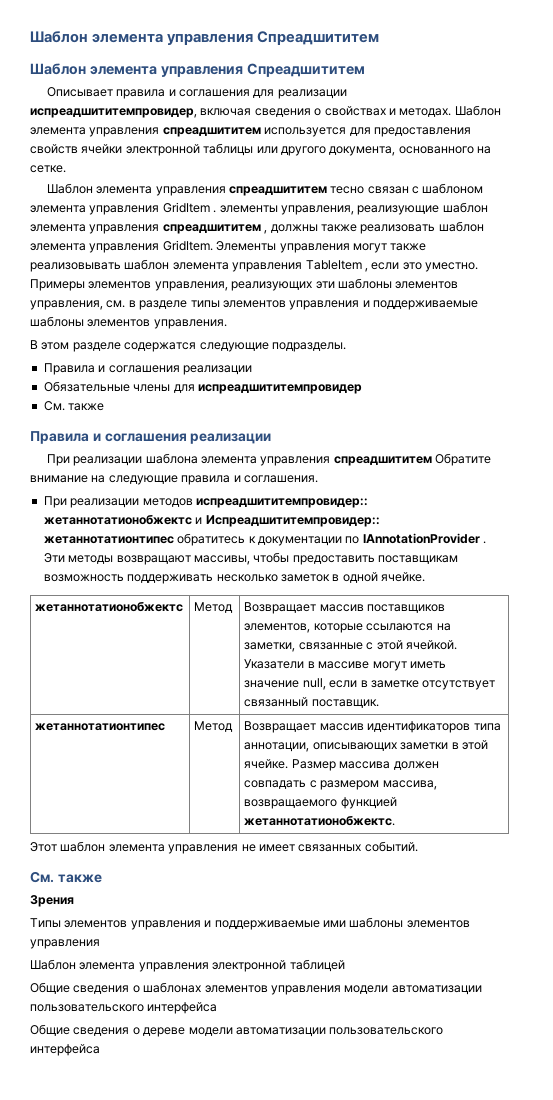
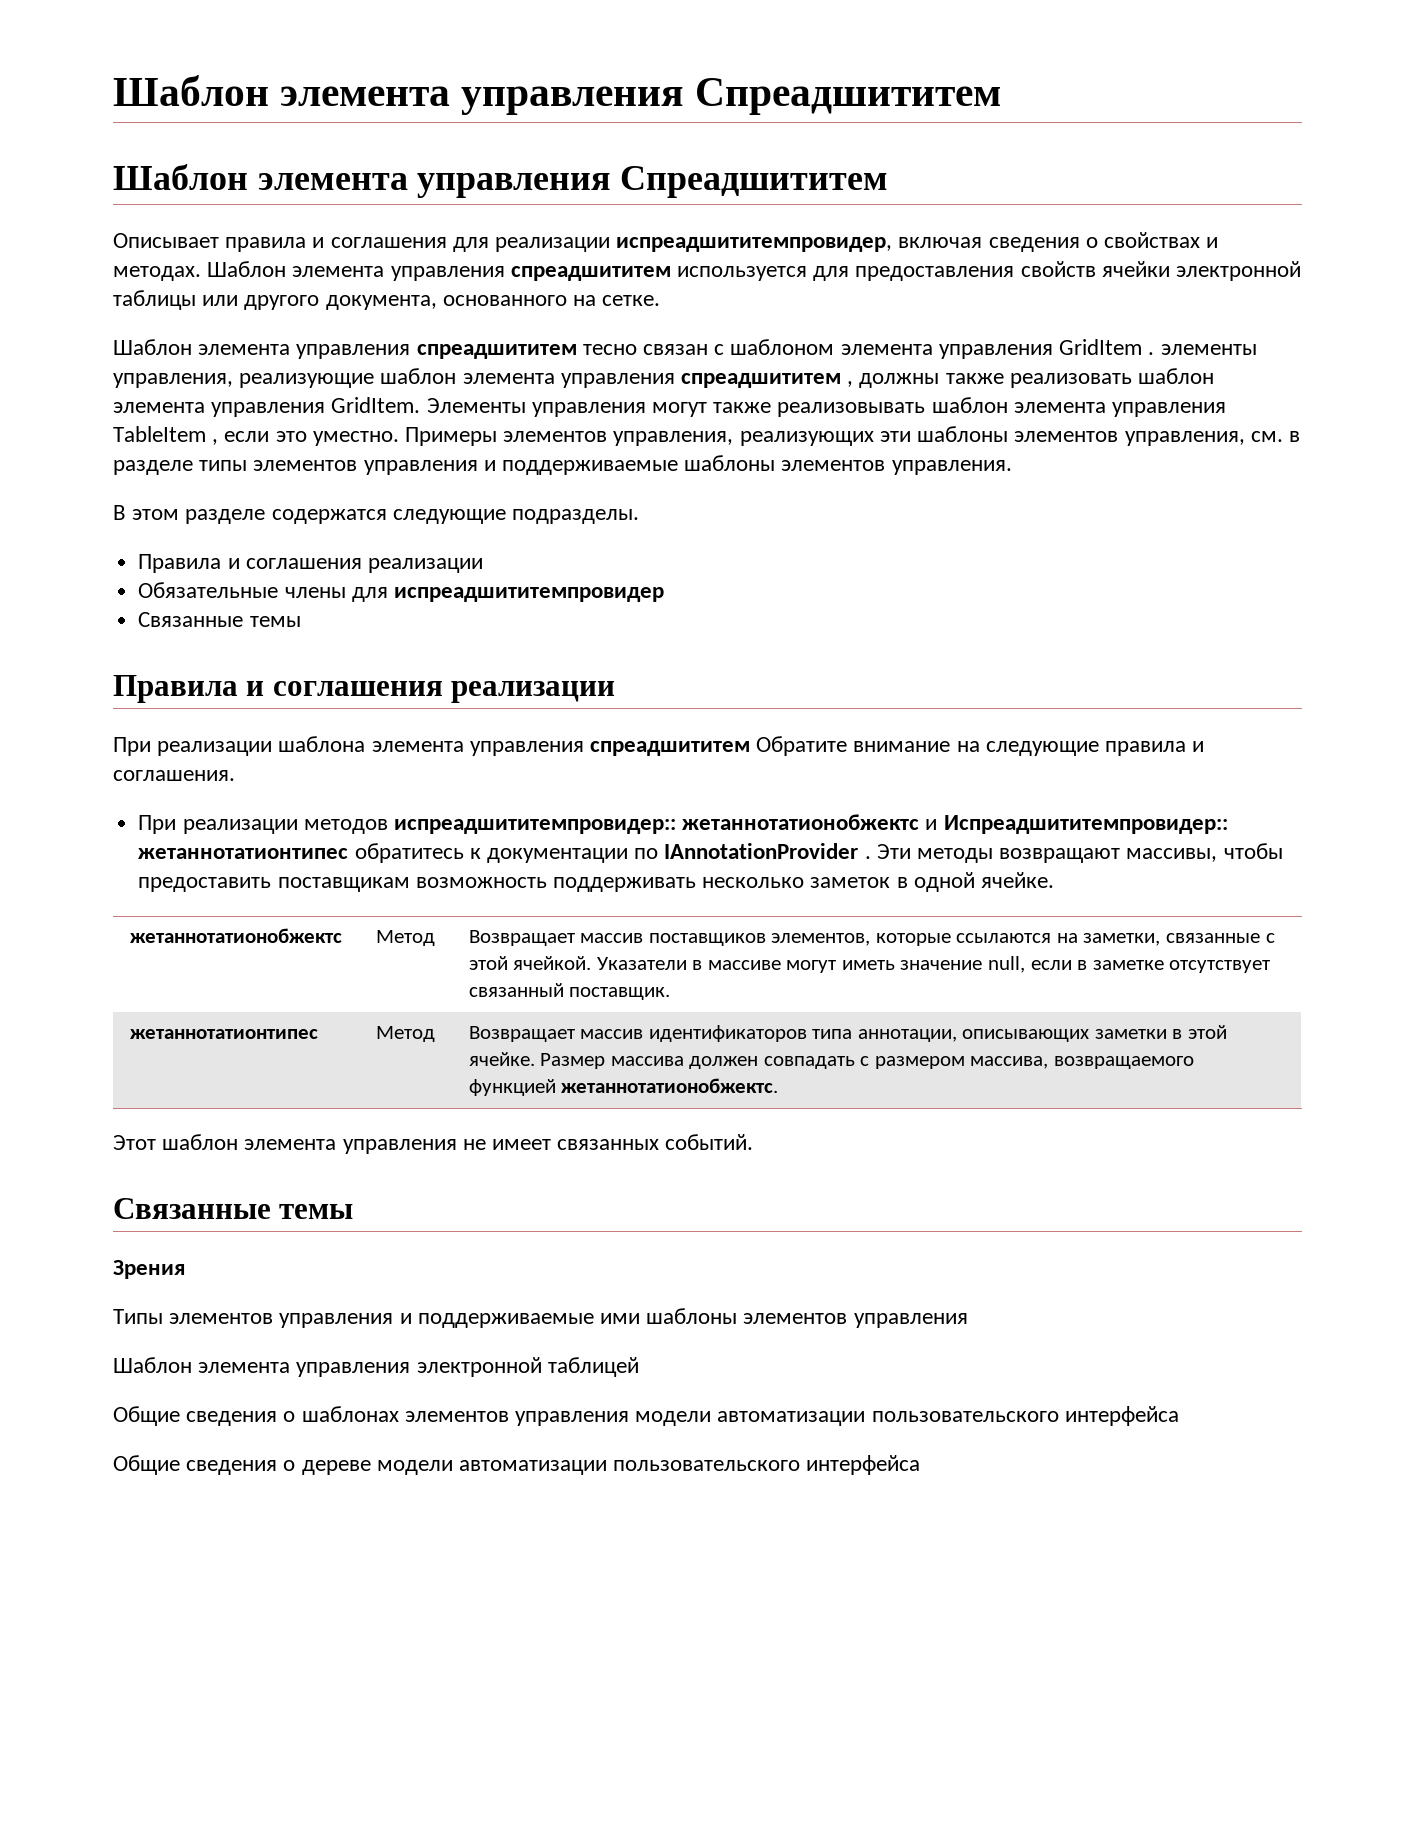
[43,401,105,411] См. также -> [138,612,301,627] Связанные темы
[30,871,102,883] См. также -> [113,1198,354,1219] Связанные темы

